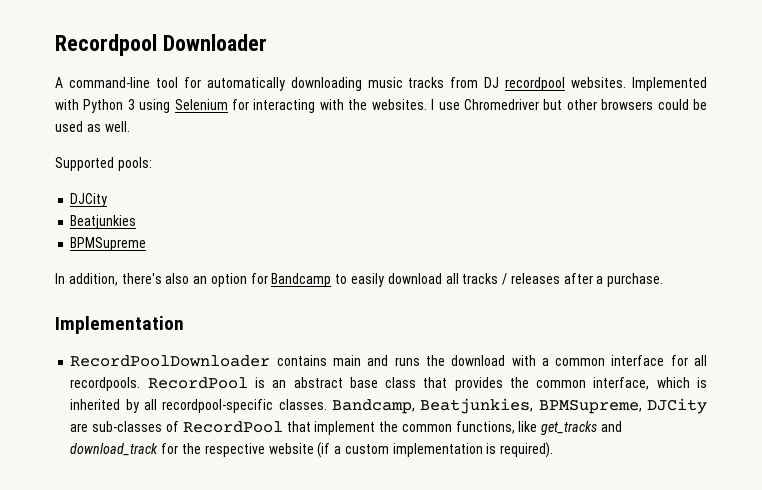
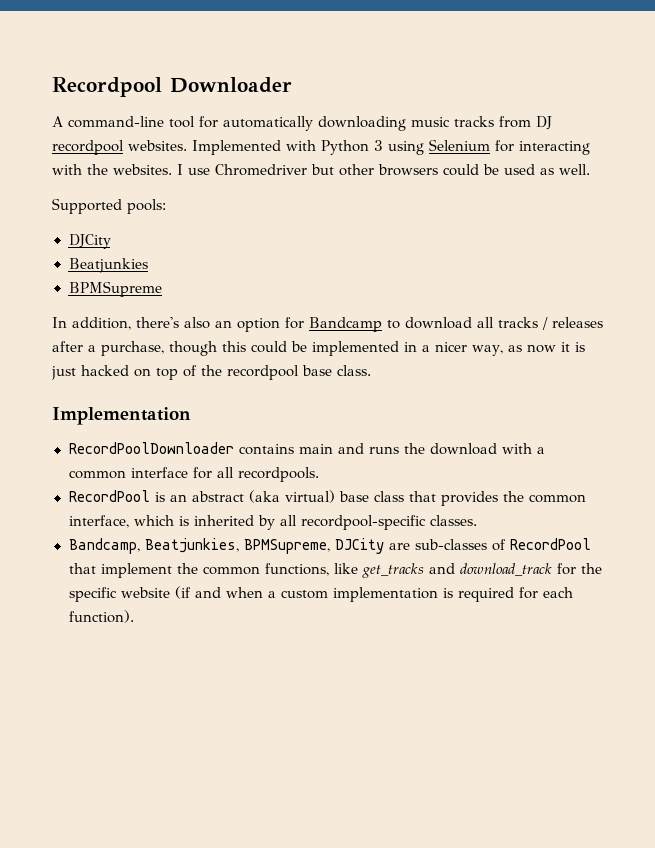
[351,273,385,287] easily -> (400, 324) none
[607,273,664,287] purchase. -> [101,341,585,356] [51,365,371,380] purchase, though this could be implemented in a nicer way, as now it is just hacked on top of the recordpool base class.
(141, 384) none -> (319, 474) //
(343, 382) none -> [248,490,335,503] (aka virtual)
(327, 404) none -> (477, 520) //
[204,443,265,457] respective -> [68,587,117,602] specific
(331, 450) none -> [194,587,263,598] and when
[500,442,554,458] required). -> [457,587,573,602] [68,610,134,623] required for each function).

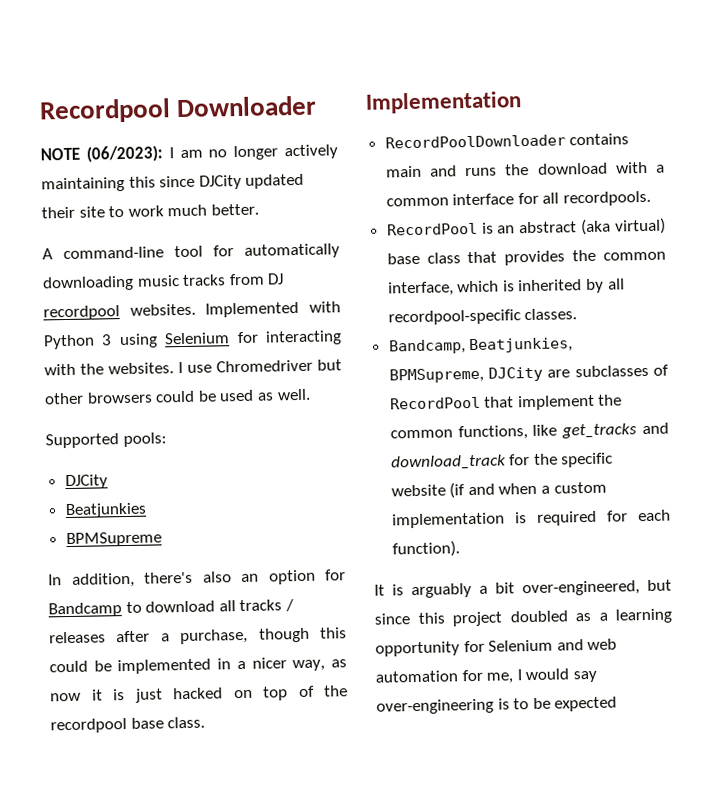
(292, 85) none -> [40,144,338,163] [41,173,305,193] [41,203,259,219] // NOTE (06/2023): I am no longer actively maintaining this since DJCity updated their site to work much better.
[414,539,487,550] sub-classes -> [574,364,649,378] subclasses
(134, 616) none -> [374,579,672,599] [374,608,672,627] [375,638,618,657] [375,668,598,684] [376,696,618,715] // It is arguably a bit over-engineered, but since this project doubled as a learning opportunity for Selenium and web automation for me, I would say over-engineering is to be expected

